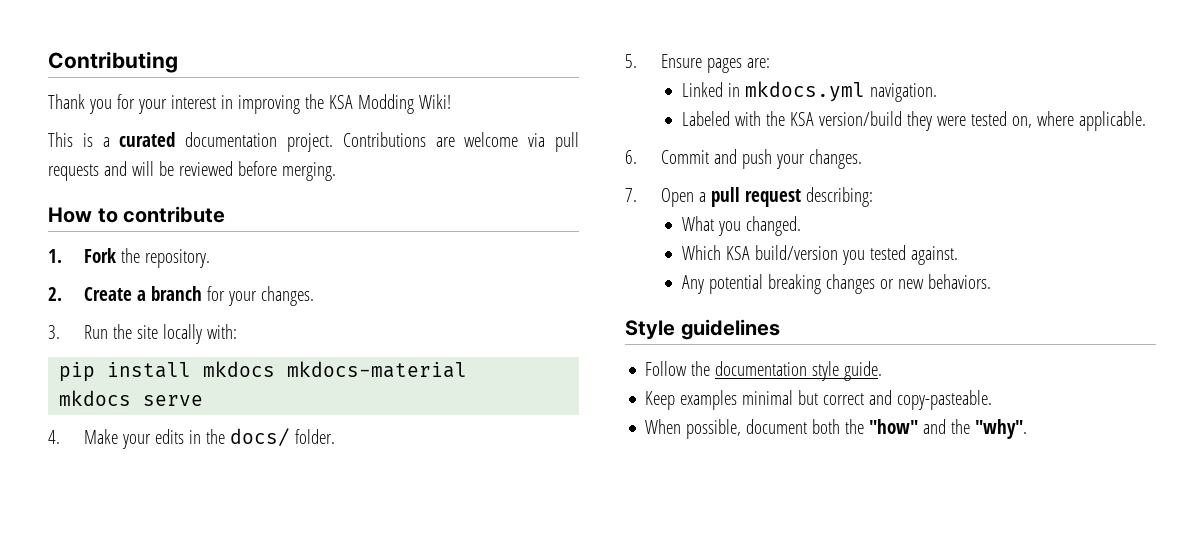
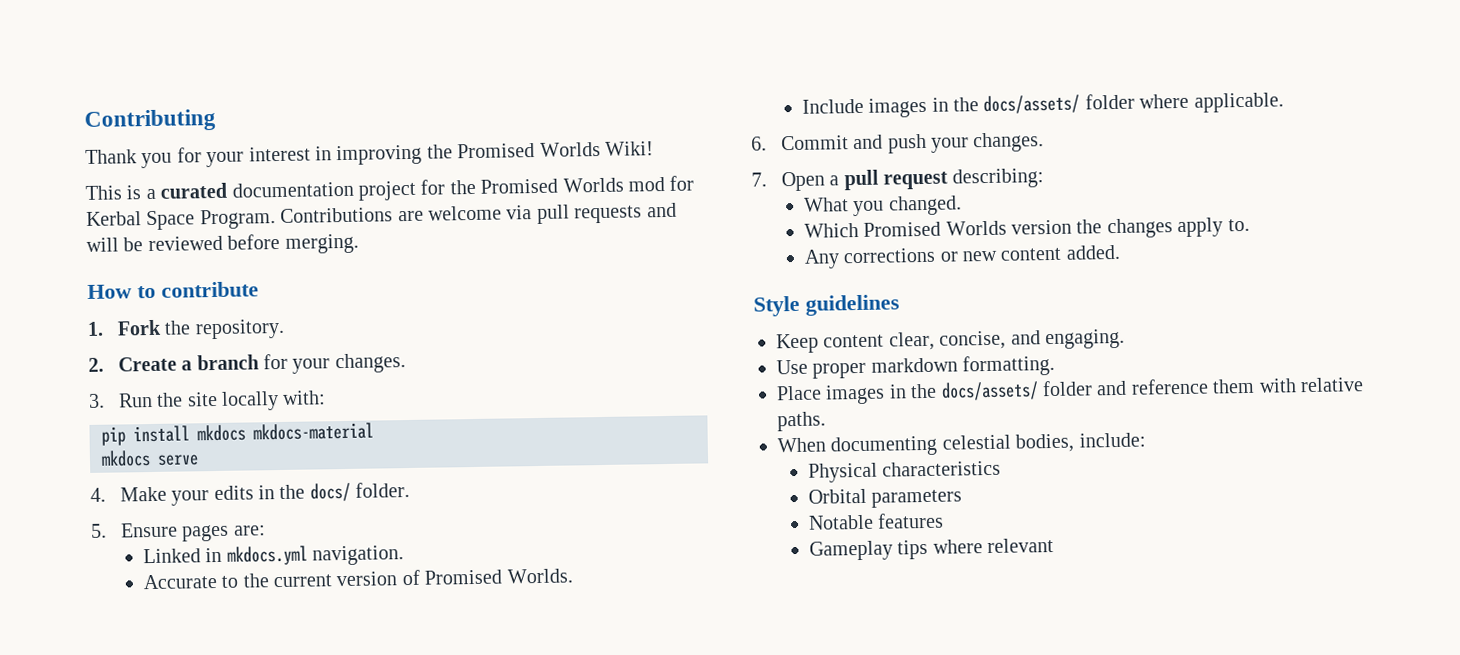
[328,94,414,114] KSA Modding -> [457,141,601,159] Promised Worlds
[287,133,333,152] project. -> [358,175,695,201] [86,209,276,231] project for the Promised Worlds mod for Kerbal Space Program.
[681,111,1032,131] Labeled with the KSA version/build they were tested on, -> [142,568,573,590] [801,93,1135,118] Accurate to the current version of Promised Worlds. // Include images in the docs/assets/ folder
[725,245,958,265] [681,274,991,294] [625,319,780,340] [645,361,883,381] [645,390,993,410] [645,419,1028,439] KSA build/version you tested against. // Any potential breaking changes or new behaviors. // Style guidelines // Follow the documentation style guide. // Keep examples minimal but correct and copy-pasteable. // When possible, document both the "how" and the "why". -> [863,217,1250,239] [803,244,1120,269] [753,294,900,317] [776,328,1125,354] [776,354,1056,379] [776,377,1364,405] [777,411,826,432] [777,432,1146,457] [807,460,1002,483] [807,488,963,508] [807,512,945,530] [808,538,1054,561] Promised Worlds version the changes apply to. // Any corrections or new content added. // Style guidelines // Keep content clear, concise, and engaging. // Use proper markdown formatting. // Place images in the docs/assets/ folder and reference them with relative paths. // When documenting celestial bodies, include: // Physical characteristics // Orbital parameters // Notable features // Gameplay tips where relevant

